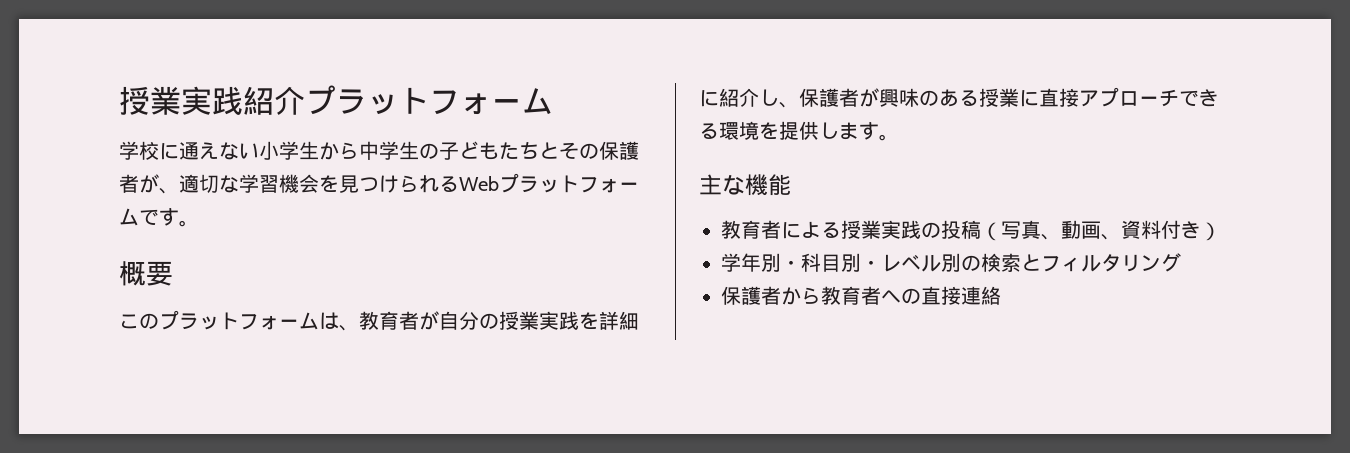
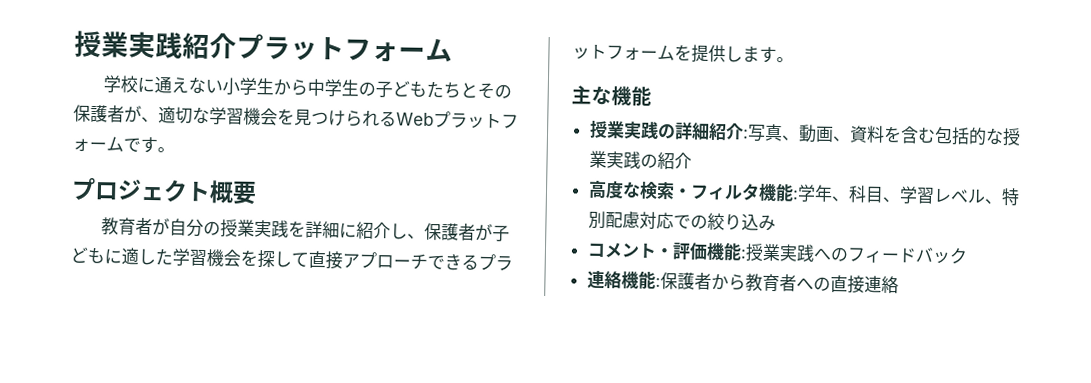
[119,261,173,286] [119,310,359,331] 概要 // このプラットフォームは、 -> [71,177,257,205] プロジェクト概要 //
[879,88,1039,107] 興味のある授業に -> [491,225,510,243] [70,246,309,269] 子どもに適した学習機会を探して
[719,121,759,140] 環境 -> [478,253,513,272] [572,44,675,61] プラットフォーム
[721,220,1221,241] [721,253,1181,272] 教育者による授業実践の投稿（写真、動画、資料付き） // 学年別・科目別・レベル別の検索とフィルタリング // -> [588,120,1021,147] [588,150,692,170] [587,179,1020,206] [587,210,776,232] [586,242,968,265] [586,270,661,290] 授業実践の詳細紹介:写真、動画、資料を含む包括的な授業実践の紹介 // 高度な検索・フィルタ機能:学年、科目、学習レベル、特別配慮対応での絞り込み // コメント・評価機能:授業実践へのフィードバック // 連絡機能:

